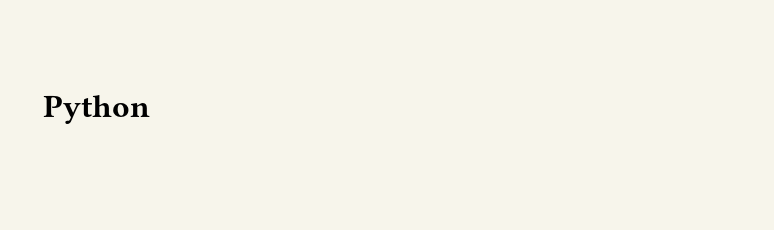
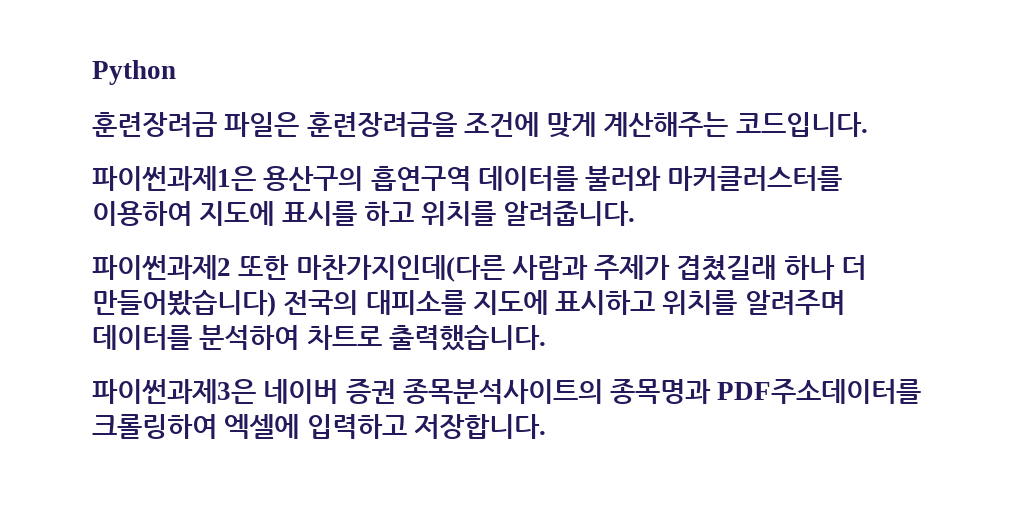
(150, 109) none -> [92,112,868,138] [92,166,843,191] [92,201,636,226] [92,255,867,282] [92,290,845,317] [92,325,546,351] [92,379,922,404] [92,414,546,439] // 훈련장려금 파일은 훈련장려금을 조건에 맞게 계산해주는 코드입니다. // 파이썬과제1은 용산구의 흡연구역 데이터를 불러와 마커클러스터를 이용하여 지도에 표시를 하고 위치를 알려줍니다. // 파이썬과제2 또한 마찬가지인데(다른 사람과 주제가 겹쳤길래 하나 더 만들어봤습니다) 전국의 대피소를 지도에 표시하고 위치를 알려주며 데이터를 분석하여 차트로 출력했습니다. // 파이썬과제3은 네이버 증권 종목분석사이트의 종목명과 PDF주소데이터를 크롤링하여 엑셀에 입력하고 저장합니다.

